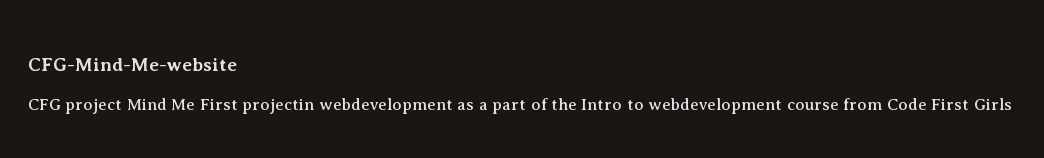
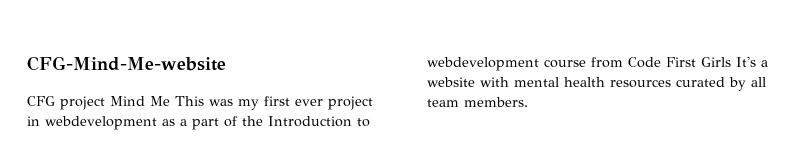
[199,98,315,114] First projectin -> [175,96,373,110] [27,116,40,126] This was my first ever project in
[581,99,623,110] Intro -> [268,116,352,127] Introduction
(1012, 104) none -> [736,56,768,67] [427,77,766,91] [427,97,528,107] It's a website with mental health resources curated by all team members.

